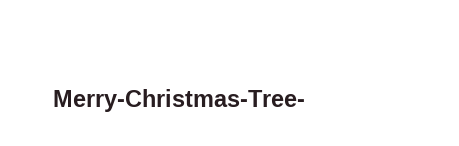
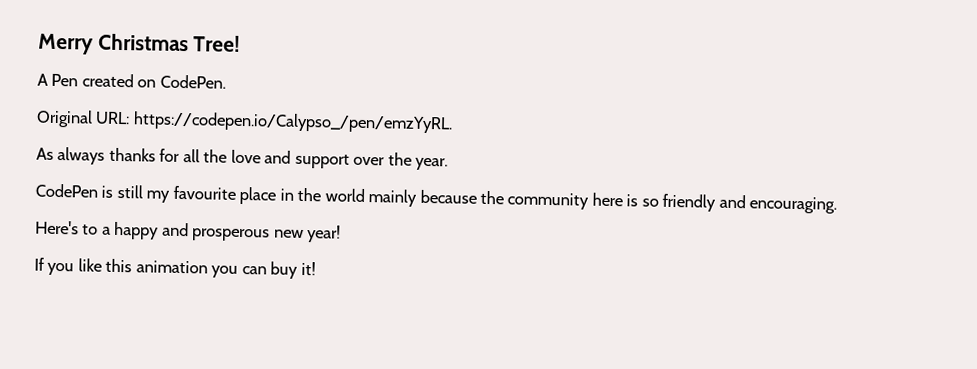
[53,89,305,112] Merry-Christmas-Tree- -> [38,33,241,55] [37,73,226,89] [36,109,453,134] [36,147,449,171] [35,183,838,214] [35,220,342,243] [34,257,316,279] Merry Christmas Tree! // A Pen created on CodePen. // Original URL: https://codepen.io/Calypso_/pen/emzYyRL. // As always thanks for all the love and support over the year. // CodePen is still my favourite place in the world mainly because the community here is so friendly and encouraging. // Here's to a happy and prosperous new year! // If you like this animation you can buy it!

